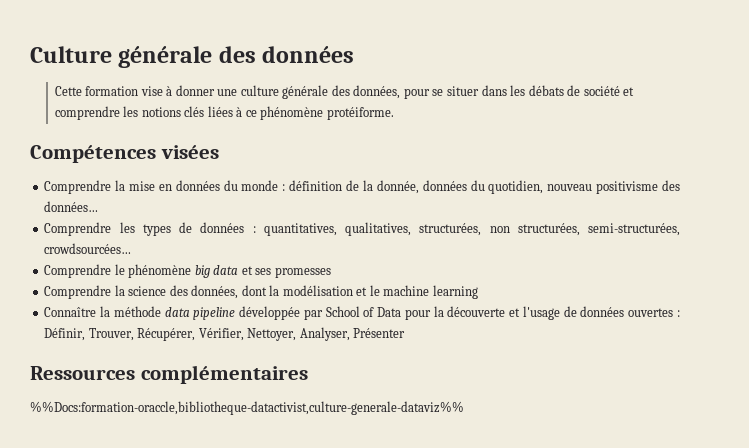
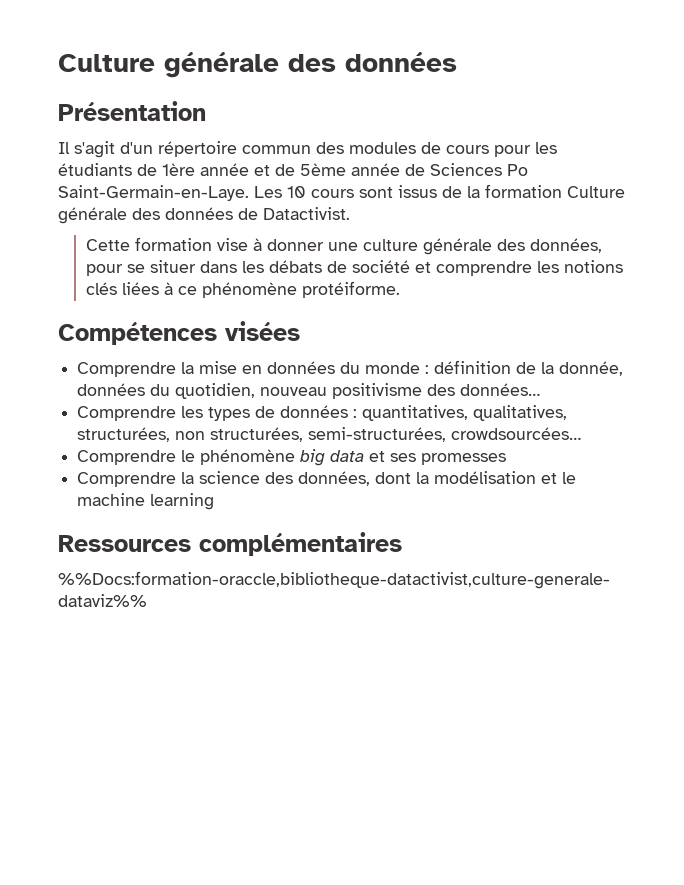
[30,46,355,68] Culture générale des données -> [58,52,457,78] [58,101,206,121] [58,141,557,158] [58,163,528,176] [58,184,625,201] [58,207,350,224] Culture générale des données // Présentation // Il s'agit d'un répertoire commun des modules de cours pour les étudiants de 1ère année et de 5ème année de Sciences Po Saint-Germain-en-Laye. Les 10 cours sont issus de la formation Culture générale des données de Datactivist.
[44,306,680,320] [44,327,406,341] // Connaître la méthode data pipeline développée par School of Data pour la découverte et l'usage de données ouvertes : Définir, Trouver, Récupérer, Vérifier, Nettoyer, Analyser, Présenter -> (215, 501) none

